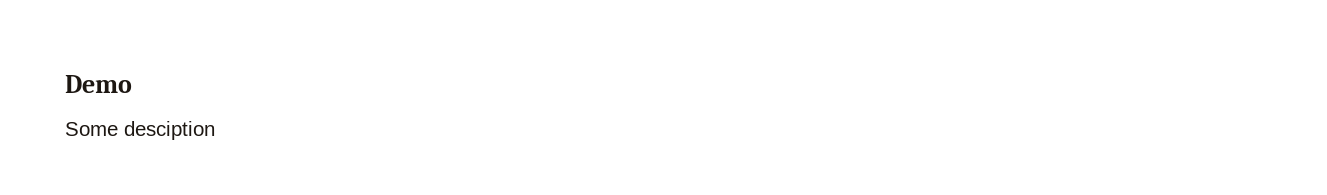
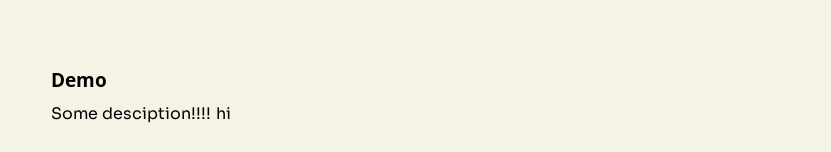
[124,121,215,140] desciption -> [102,107,231,123] desciption!!!! hi

